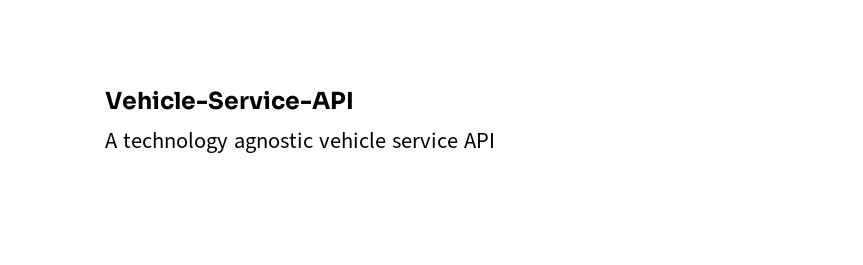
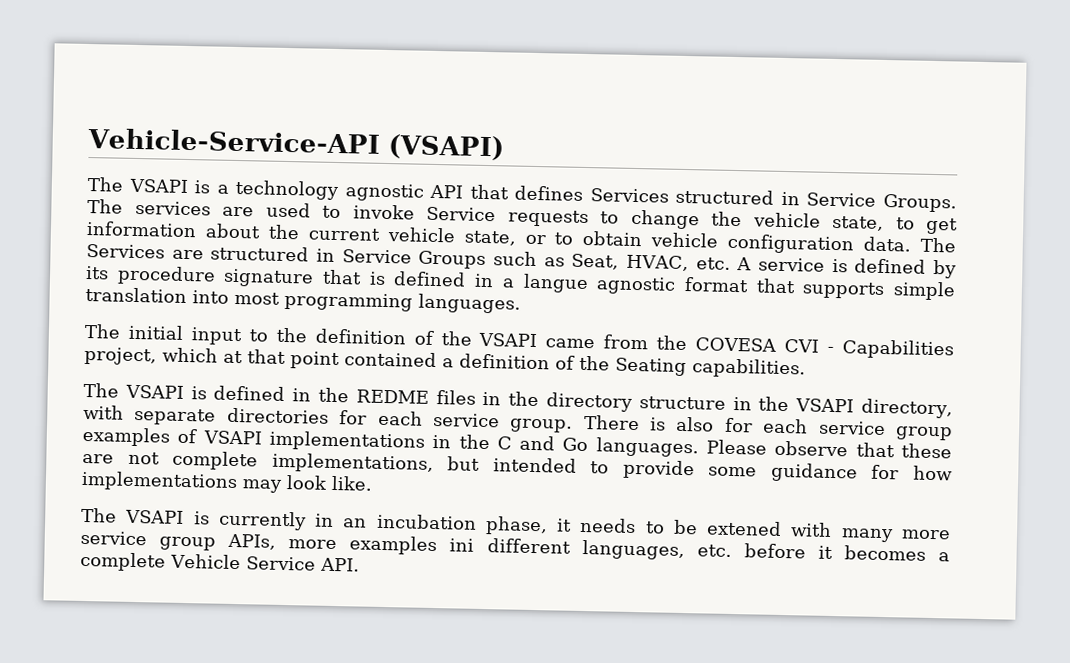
[105,132,496,153] // A technology agnostic vehicle service API -> [387,134,504,161] [87,176,957,213] [87,198,958,235] [86,220,956,255] [86,243,957,279] [85,265,956,301] [85,286,521,314] [84,323,954,360] [84,346,806,379] [83,382,954,419] [83,404,953,441] [82,426,952,459] [82,450,953,483] [81,470,373,493] [81,507,951,543] [80,530,951,562] [80,551,360,572] (VSAPI) // The VSAPI is a technology agnostic API that defines Services structured in Service Groups. The services are used to invoke Service requests to change the vehicle state, to get information about the current vehicle state, or to obtain vehicle configuration data. The Services are structured in Service Groups such as Seat, HVAC, etc. A service is defined by its procedure signature that is defined in a langue agnostic format that supports simple translation into most programming languages. // The initial input to the definition of the VSAPI came from the COVESA CVI - Capabilities project, which at that point contained a definition of the Seating capabilities. // The VSAPI is defined in the REDME files in the directory structure in the VSAPI directory, with separate directories for each service group. There is also for each service group examples of VSAPI implementations in the C and Go languages. Please observe that these are not complete implementations, but intended to provide some guidance for how implementations may look like. // The VSAPI is currently in an incubation phase, it needs to be extened with many more service group APIs, more examples ini different languages, etc. before it becomes a complete Vehicle Service API.

